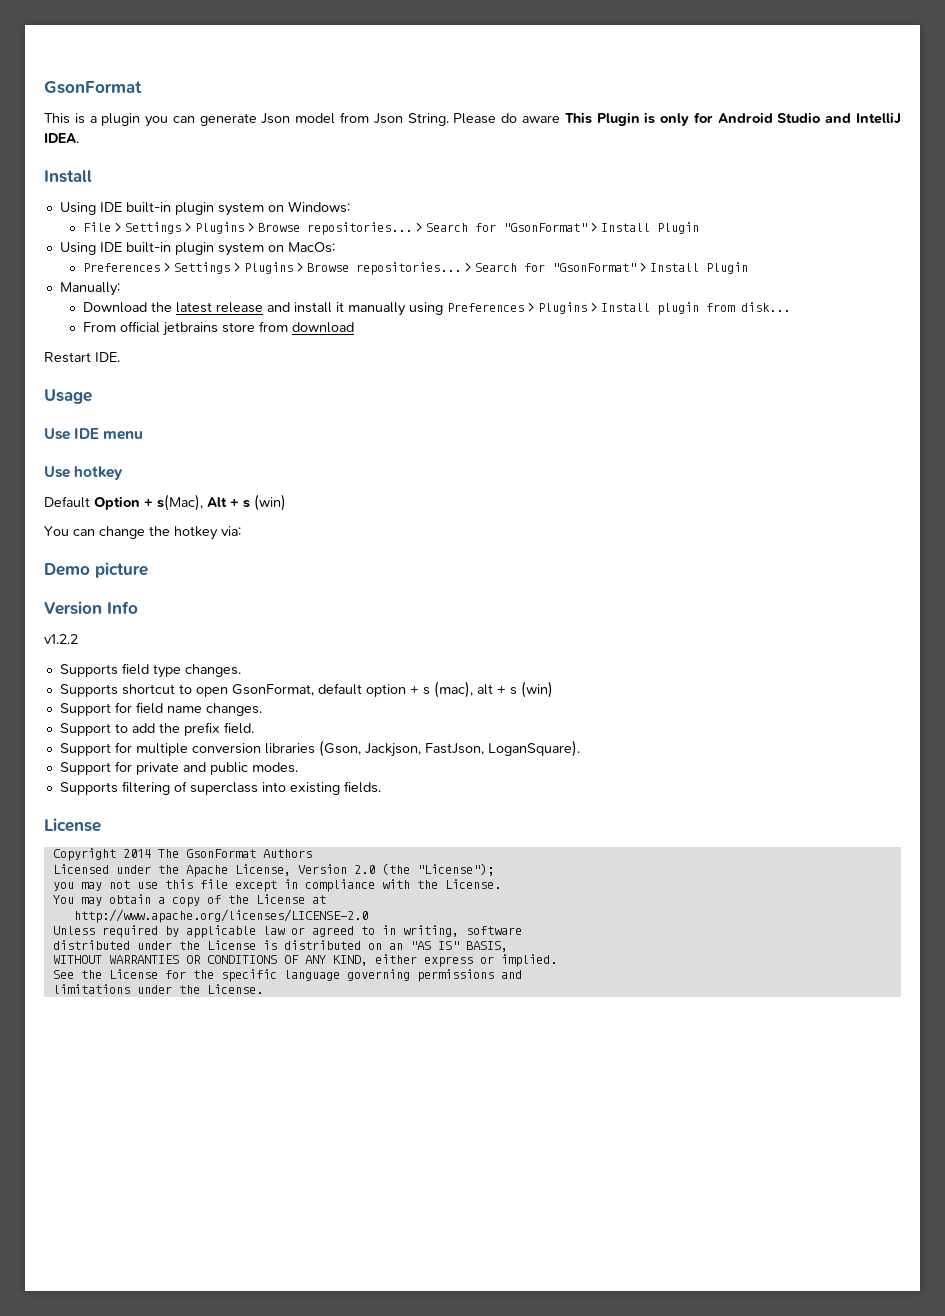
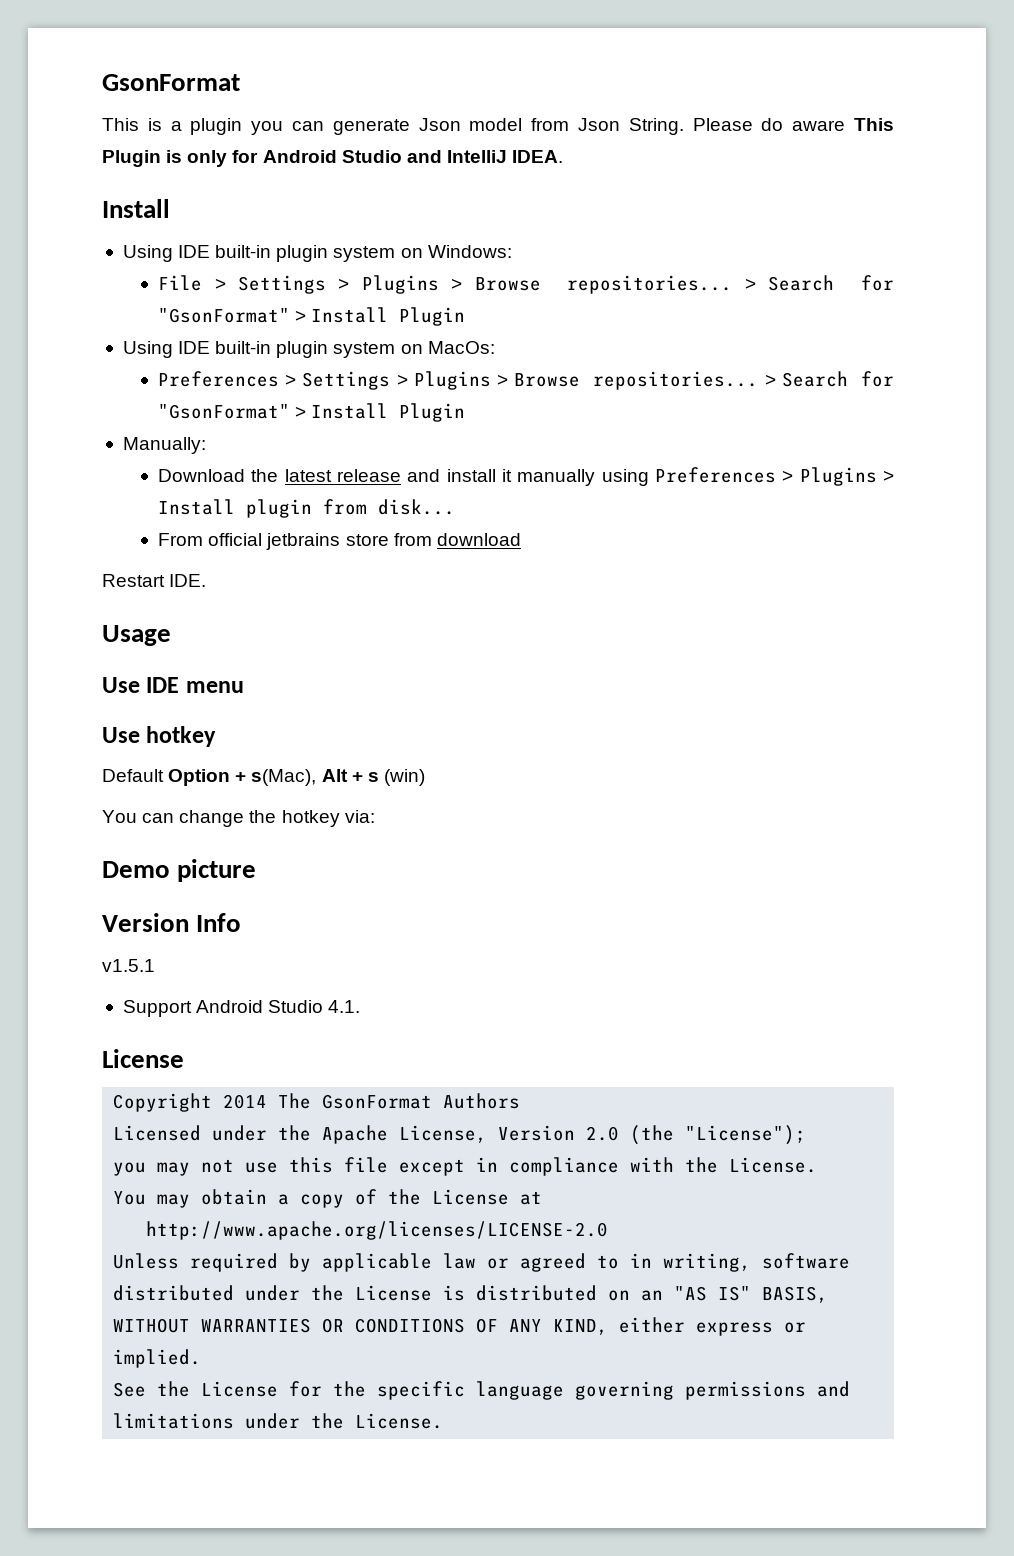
[44,634,78,644] [59,663,241,678] [59,681,553,698] [59,702,262,716] [59,722,254,736] [59,740,580,757] [59,761,298,775] [59,781,381,795] v1.2.2 // Supports field type changes. // Supports shortcut to open GsonFormat, default option + s (mac), alt + s (win) // Support for field name changes. // Support to add the prefix field. // Support for multiple conversion libraries (Gson, Jackjson, FastJson, LoganSquare). // Support for private and public modes. // Supports filtering of superclass into existing fields. -> [102,959,155,972] [122,1000,361,1017] v1.5.1 // Support Android Studio 4.1.

